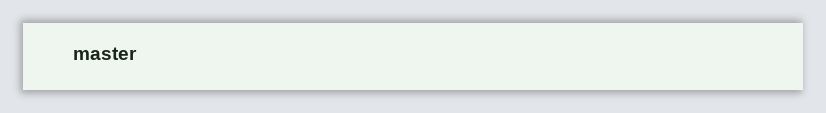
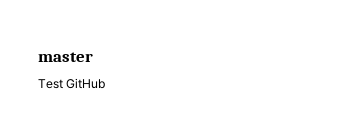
(137, 53) none -> [38,78,106,89] // Test GitHub

